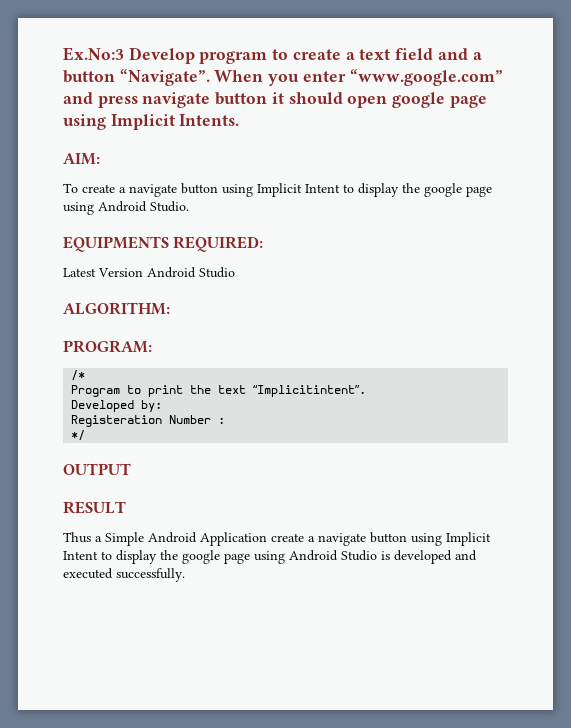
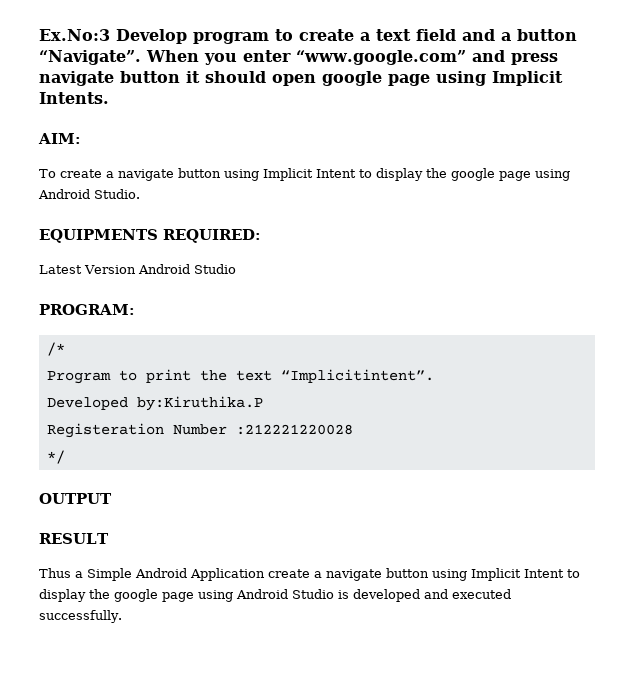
[63,302,170,315] // ALGORITHM: -> (236, 269) none
[141,400,163,412] by: -> [136,396,263,411] by:Kiruthika.P
[218,417,226,424] : -> [235,424,353,435] :212221220028

